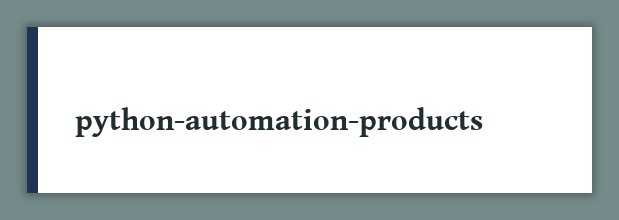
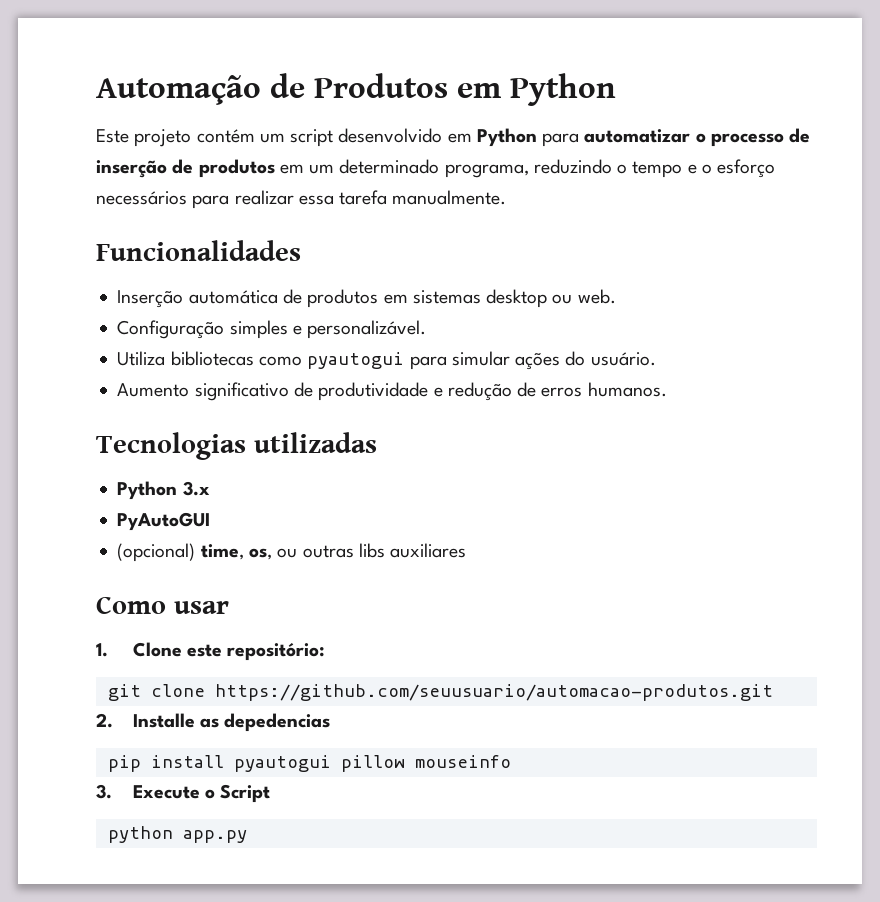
[75,107,483,137] python-automation-products -> [96,73,616,106] [96,128,811,147] [96,159,776,178] [96,190,507,209] [96,240,301,261] [117,289,616,308] [117,320,427,339] [117,351,656,370] [117,382,667,401] [96,432,377,460] [117,481,210,500] [117,512,211,531] [117,543,467,562] [96,596,229,614] [96,642,326,661] [107,684,773,701] [96,713,331,732] [107,755,511,772] [96,784,271,803] [107,826,247,843] Automação de Produtos em Python // Este projeto contém um script desenvolvido em Python para automatizar o processo de inserção de produtos em um determinado programa, reduzindo o tempo e o esforço necessários para realizar essa tarefa manualmente. // Funcionalidades // Inserção automática de produtos em sistemas desktop ou web. // Configuração simples e personalizável. // Utiliza bibliotecas como pyautogui para simular ações do usuário. // Aumento significativo de produtividade e redução de erros humanos. // Tecnologias utilizadas // Python 3.x // PyAutoGUI // (opcional) time, os, ou outras libs auxiliares // Como usar // 1. Clone este repositório: // git clone https://github.com/seuusuario/automacao-produtos.git // 2. Installe as depedencias // pip install pyautogui pillow mouseinfo // 3. Execute o Script // python app.py

